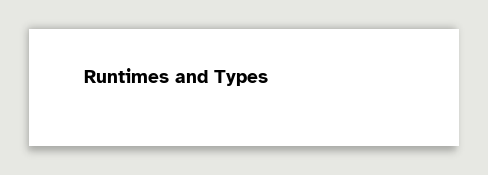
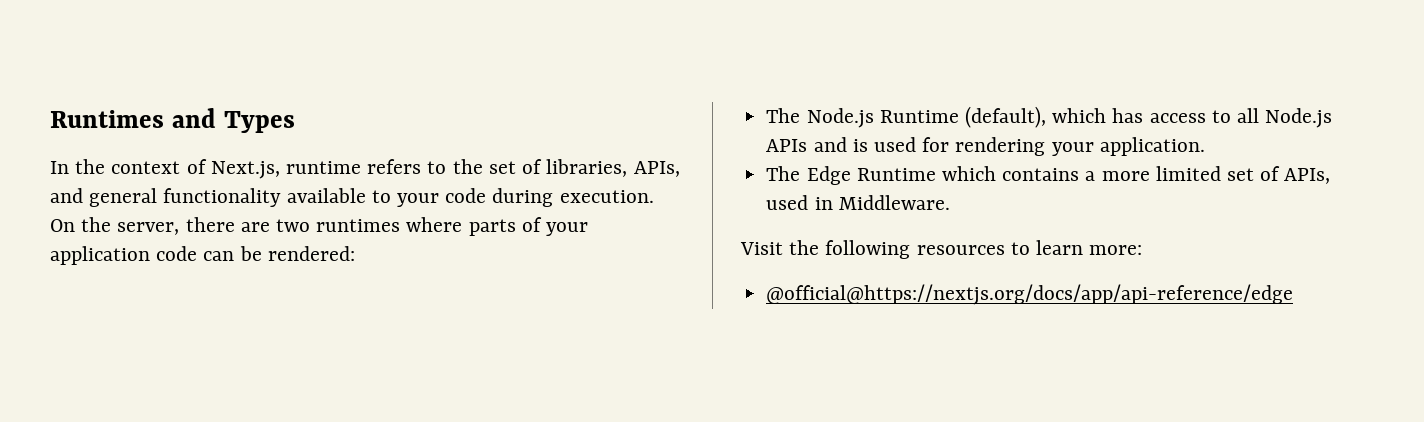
(268, 78) none -> [50,159,680,179] [50,188,654,207] [50,217,589,236] [50,246,355,265] [766,106,1333,128] [766,137,1205,156] [766,166,1331,185] [766,195,950,210] [740,240,1143,259] [766,284,1294,305] // In the context of Next.js, runtime refers to the set of libraries, APIs, and general functionality available to your code during execution. On the server, there are two runtimes where parts of your application code can be rendered: // The Node.js Runtime (default), which has access to all Node.js APIs and is used for rendering your application. // The Edge Runtime which contains a more limited set of APIs, used in Middleware. // Visit the following resources to learn more: // @official@https://nextjs.org/docs/app/api-reference/edge

